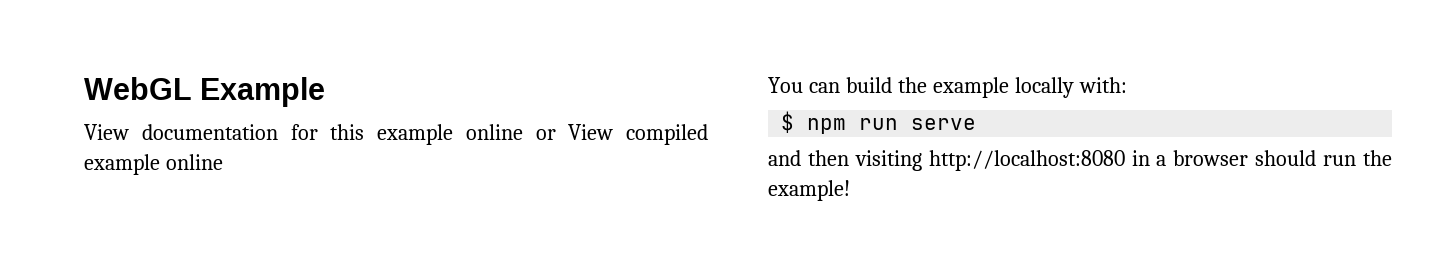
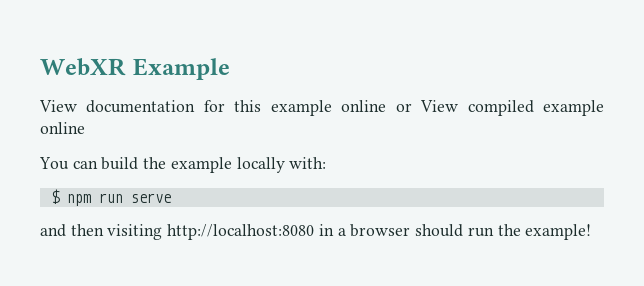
[84,77,192,100] WebGL -> [40,58,126,76] WebXR

